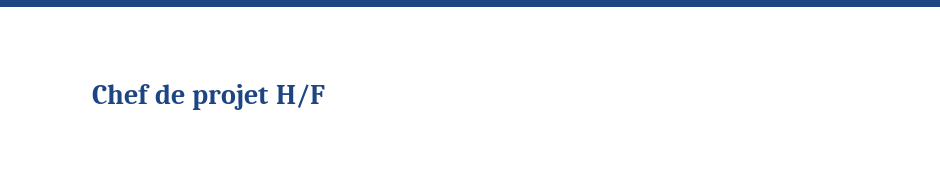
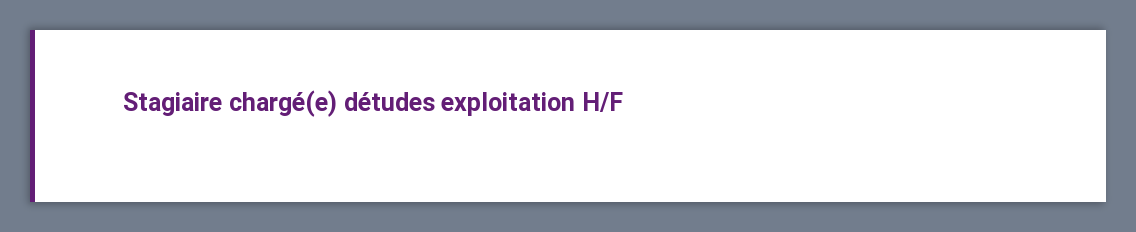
[92,84,270,110] Chef de projet -> [123,90,576,117] Stagiaire chargé(e) détudes exploitation

